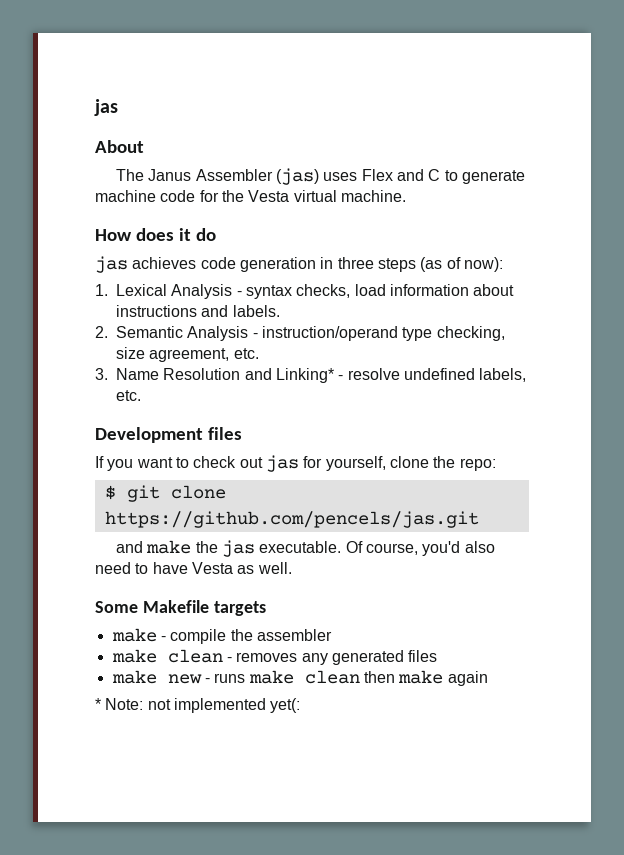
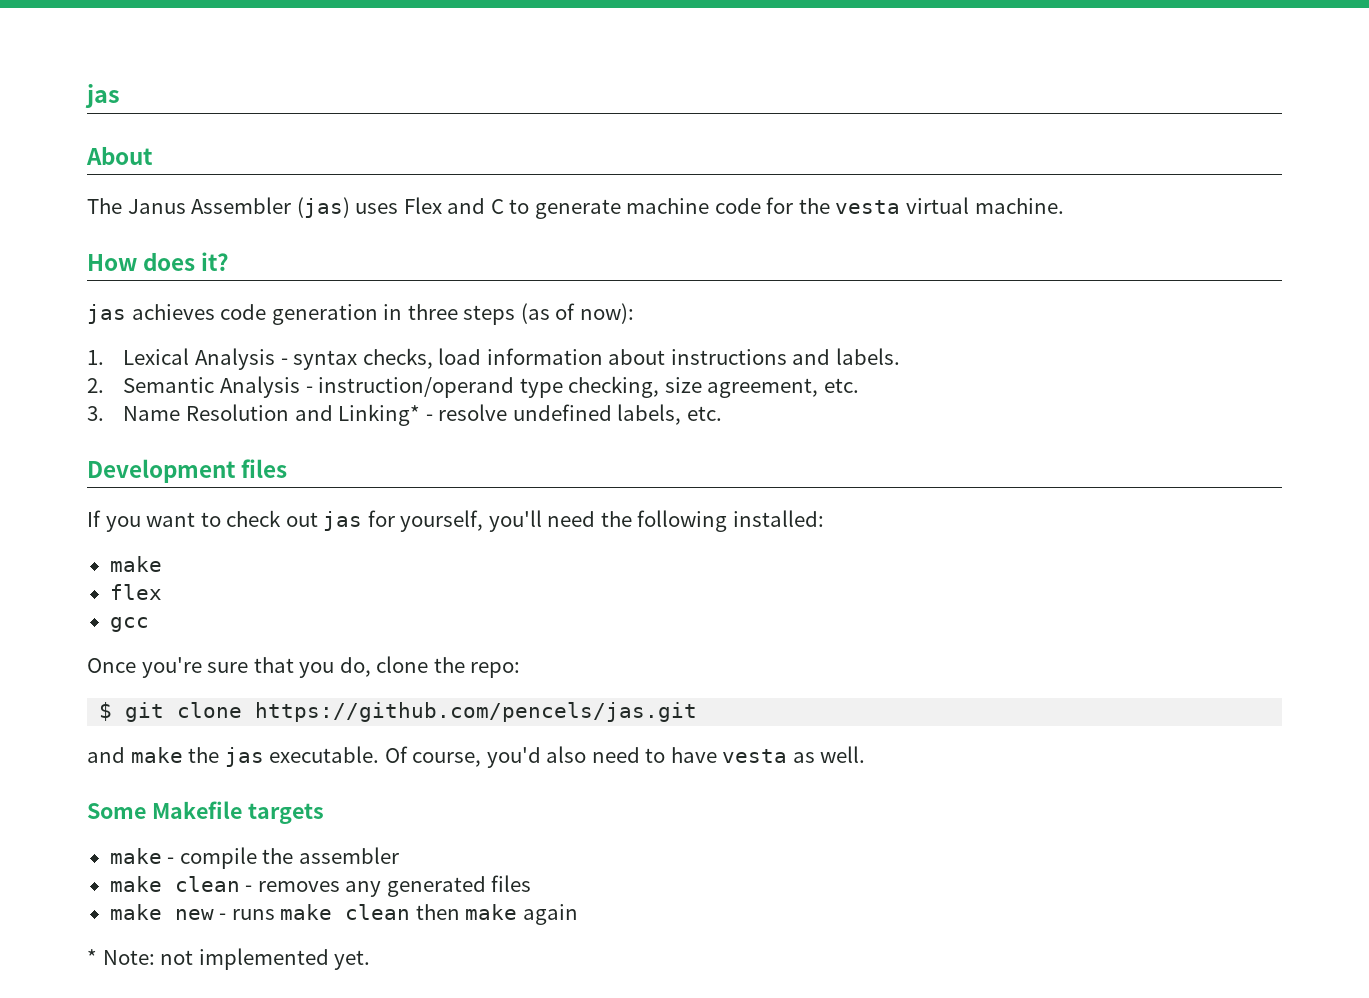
[248,190,290,202] Vesta -> [835,200,901,214] vesta
[178,228,216,241] it do -> [201,252,230,271] it?
(386, 463) none -> [488,510,824,532] [109,556,162,572] [109,584,162,600] [109,617,149,632] [87,657,371,678] you'll need the following installed: // make // flex // gcc // Once you're sure that you do,
[191,562,233,574] Vesta -> [722,749,788,763] vesta
[270,698,301,713] yet(: -> [334,950,371,970] yet.

